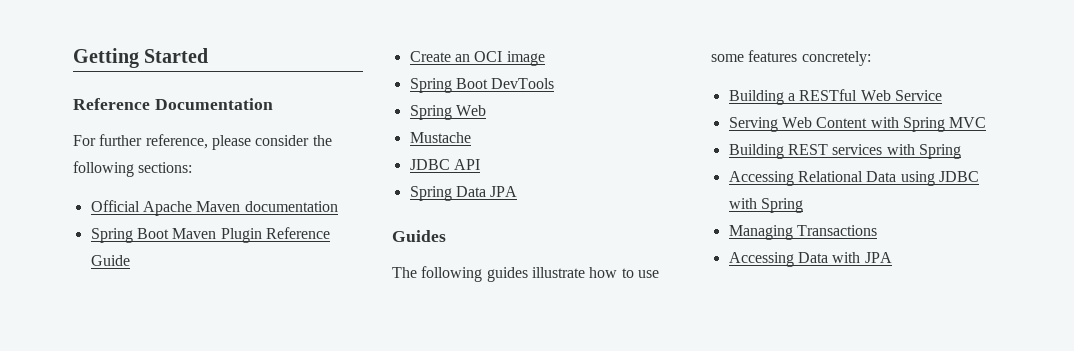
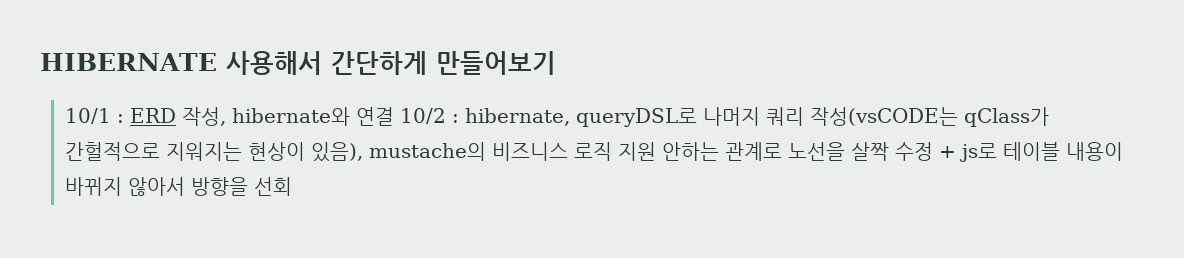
[73,48,209,68] [73,98,273,110] [73,134,332,150] [73,161,193,177] [90,200,338,216] [90,227,330,243] [90,255,130,266] [409,51,545,66] [409,78,555,93] [409,105,486,120] [409,132,471,143] [409,159,480,170] [409,186,518,201] [392,230,446,242] [392,266,659,282] [711,50,871,66] [728,89,942,105] [728,117,987,132] [728,144,961,159] [728,171,979,186] [728,198,803,213] [728,225,877,240] [728,252,892,267] Getting Started // Reference Documentation // For further reference, please consider the following sections: // Official Apache Maven documentation // Spring Boot Maven Plugin Reference Guide // Create an OCI image // Spring Boot DevTools // Spring Web // Mustache // JDBC API // Spring Data JPA // Guides // The following guides illustrate how to use some features concretely: // Building a RESTful Web Service // Serving Web Content with Spring MVC // Building REST services with Spring // Accessing Relational Data using JDBC with Spring // Managing Transactions // Accessing Data with JPA -> [40,51,556,75] [65,107,1050,127] [65,142,1124,162] [65,177,293,196] HIBERNATE 사용해서 간단하게 만들어보기 // 10/1 : ERD 작성, hibernate와 연결 10/2 : hibernate, queryDSL로 나머지 쿼리 작성(vsCODE는 qClass가 간헐적으로 지워지는 현상이 있음), mustache의 비즈니스 로직 지원 안하는 관계로 노선을 살짝 수정 + js로 테이블 내용이 바뀌지 않아서 방향을 선회

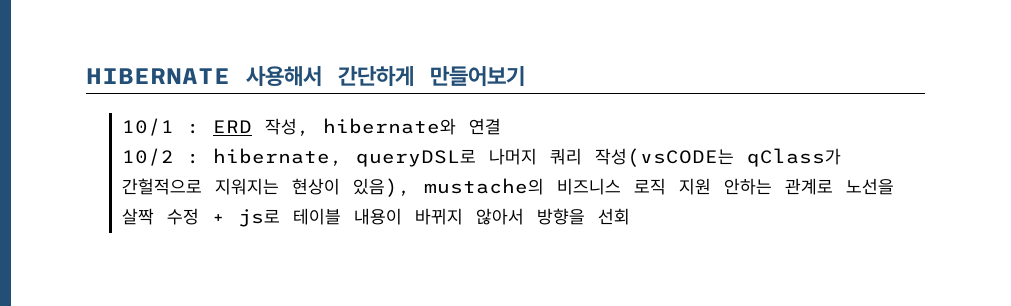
(395, 116) none -> (501, 126) //

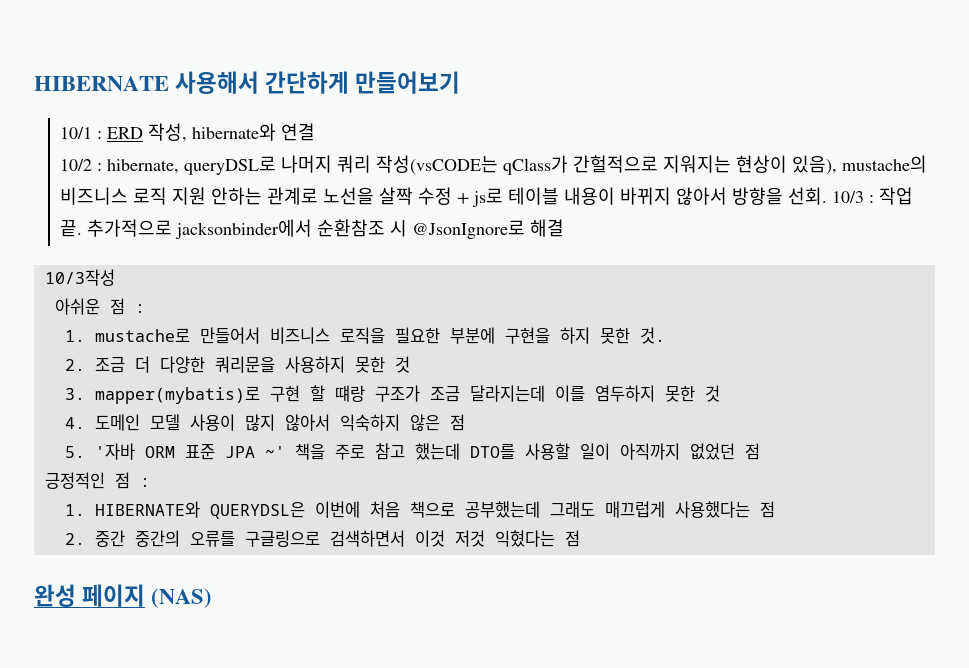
[597,208,630,225] 선회 -> [788,187,914,205] [60,219,565,239] [44,269,115,286] [54,298,145,315] [64,327,665,344] [64,356,410,373] [64,385,720,404] [64,414,465,431] [64,443,760,460] [44,472,150,489] [64,501,775,519] [64,530,580,547] [34,584,213,608] 선회. 10/3 : 작업 끝. 추가적으로 jacksonbinder에서 순환참조 시 @JsonIgnore로 해결 // 10/3작성 // 아쉬운 점 : // 1. mustache로 만들어서 비즈니스 로직을 필요한 부분에 구현을 하지 못한 것. // 2. 조금 더 다양한 쿼리문을 사용하지 못한 것 // 3. mapper(mybatis)로 구현 할 떄랑 구조가 조금 달라지는데 이를 염두하지 못한 것 // 4. 도메인 모델 사용이 많지 않아서 익숙하지 않은 점 // 5. '자바 ORM 표준 JPA ~' 책을 주로 참고 했는데 DTO를 사용할 일이 아직까지 없었던 점 // 긍정적인 점 : // 1. HIBERNATE와 QUERYDSL은 이번에 처음 책으로 공부했는데 그래도 매끄럽게 사용했다는 점 // 2. 중간 중간의 오류를 구글링으로 검색하면서 이것 저것 익혔다는 점 // 완성 페이지 (NAS)

